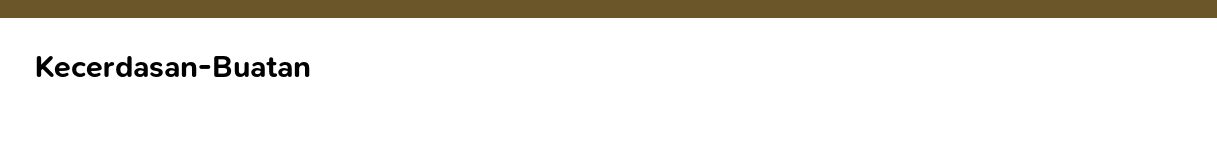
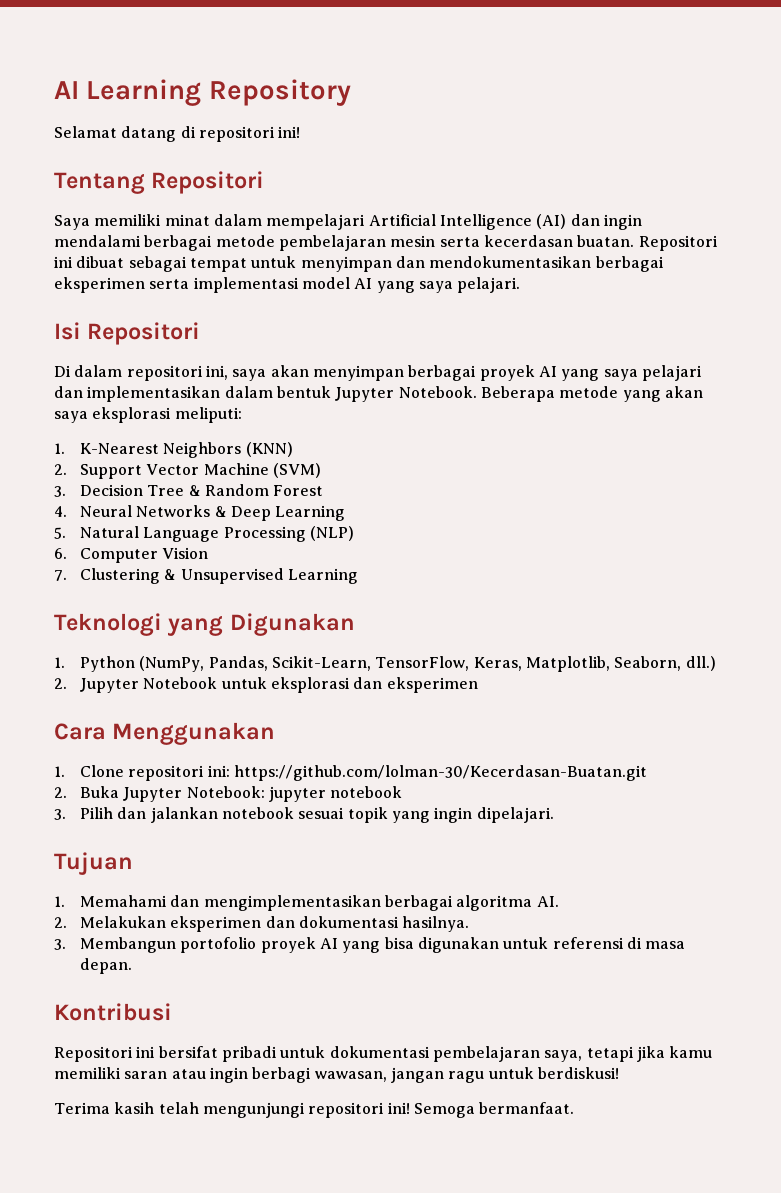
[35,55,311,78] Kecerdasan-Buatan -> [54,79,351,106] [54,126,301,142] [54,171,265,194] [54,214,642,230] [54,235,718,251] [54,256,664,272] [54,277,521,293] [54,322,201,345] [54,365,702,381] [54,386,703,402] [54,407,242,423] [54,442,293,458] [54,463,322,479] [54,484,324,497] [54,505,346,521] [54,526,355,542] [54,547,209,563] [54,568,359,584] [54,613,355,636] [54,656,716,672] [54,677,478,693] [54,722,276,745] [54,765,648,781] [54,786,403,802] [54,807,554,823] [54,852,133,875] [54,895,559,911] [54,916,470,932] [54,937,686,953] [80,958,133,974] [54,1003,172,1021] [54,1046,713,1062] [54,1067,619,1083] [54,1102,575,1118] AI Learning Repository // Selamat datang di repositori ini! // Tentang Repositori // Saya memiliki minat dalam mempelajari Artificial Intelligence (AI) dan ingin mendalami berbagai metode pembelajaran mesin serta kecerdasan buatan. Repositori ini dibuat sebagai tempat untuk menyimpan dan mendokumentasikan berbagai eksperimen serta implementasi model AI yang saya pelajari. // Isi Repositori // Di dalam repositori ini, saya akan menyimpan berbagai proyek AI yang saya pelajari dan implementasikan dalam bentuk Jupyter Notebook. Beberapa metode yang akan saya eksplorasi meliputi: // 1. K-Nearest Neighbors (KNN) // 2. Support Vector Machine (SVM) // 3. Decision Tree & Random Forest // 4. Neural Networks & Deep Learning // 5. Natural Language Processing (NLP) // 6. Computer Vision // 7. Clustering & Unsupervised Learning // Teknologi yang Digunakan // 1. Python (NumPy, Pandas, Scikit-Learn, TensorFlow, Keras, Matplotlib, Seaborn, dll.) // 2. Jupyter Notebook untuk eksplorasi dan eksperimen // Cara Menggunakan // 1. Clone repositori ini: https://github.com/lolman-30/Kecerdasan-Buatan.git // 2. Buka Jupyter Notebook: jupyter notebook // 3. Pilih dan jalankan notebook sesuai topik yang ingin dipelajari. // Tujuan // 1. Memahami dan mengimplementasikan berbagai algoritma AI. // 2. Melakukan eksperimen dan dokumentasi hasilnya. // 3. Membangun portofolio proyek AI yang bisa digunakan untuk referensi di masa depan. // Kontribusi // Repositori ini bersifat pribadi untuk dokumentasi pembelajaran saya, tetapi jika kamu memiliki saran atau ingin berbagi wawasan, jangan ragu untuk berdiskusi! // Terima kasih telah mengunjungi repositori ini! Semoga bermanfaat.

